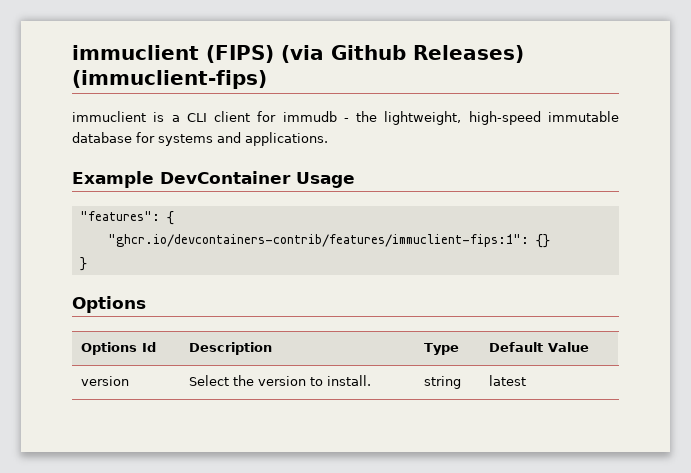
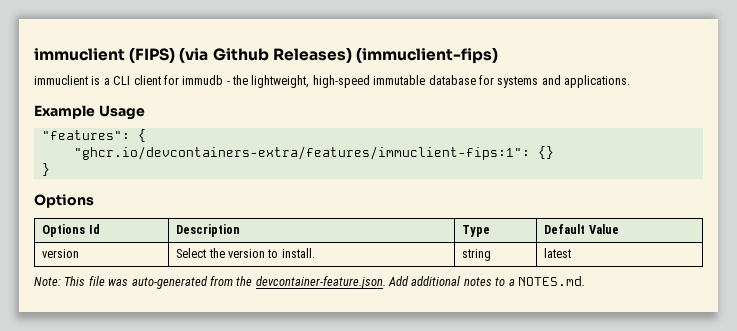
[160,171,291,184] DevContainer -> (95, 112) none
[107,234,529,247] "ghcr.io/devcontainers-contrib/features/immuclient-fips:1": -> [73,146,530,160] "ghcr.io/devcontainers-extra/features/immuclient-fips:1":
(527, 380) none -> [34,276,585,289] // Note: This file was auto-generated from the devcontainer-feature.json. Add additional notes to a NOTES.md.

